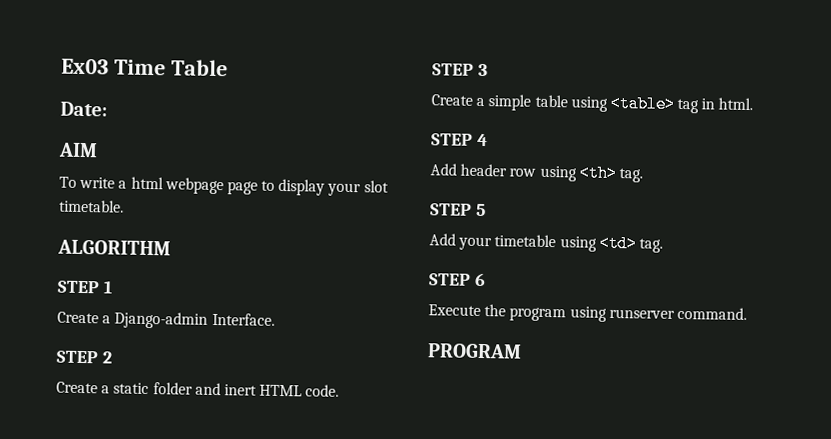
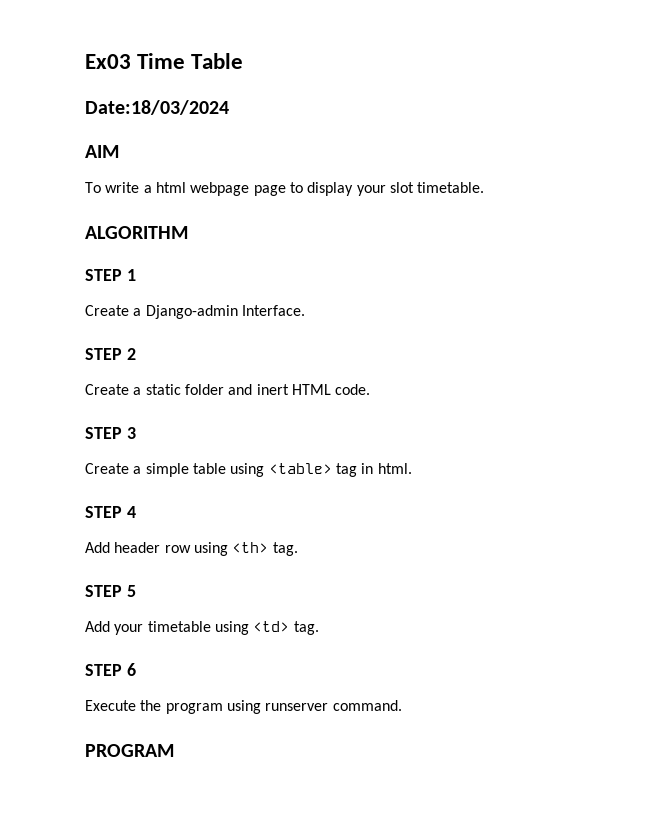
[60,101,108,117] Date: -> [85,100,229,115] Date:18/03/2024

